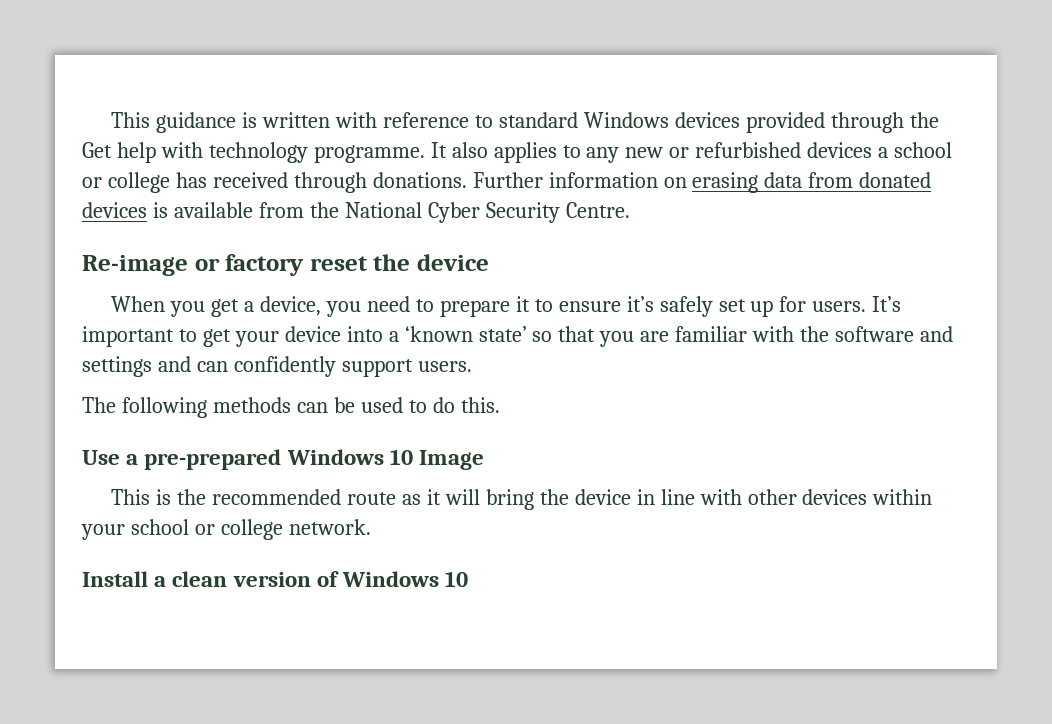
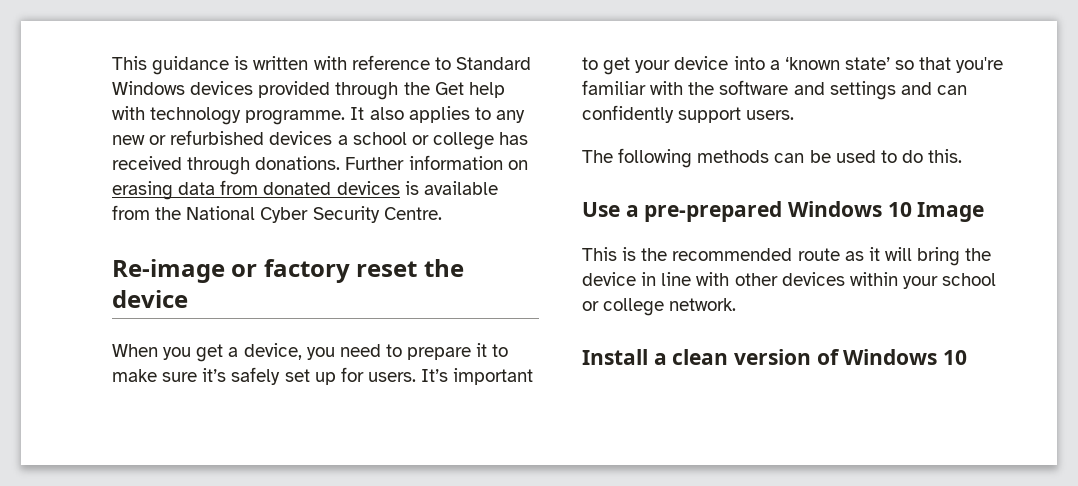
[498,112,578,128] standard -> [455,57,531,70] Standard
[558,301,621,312] ensure -> [112,369,198,382] make sure
[599,331,670,347] you are -> [956,57,1004,73] you're

